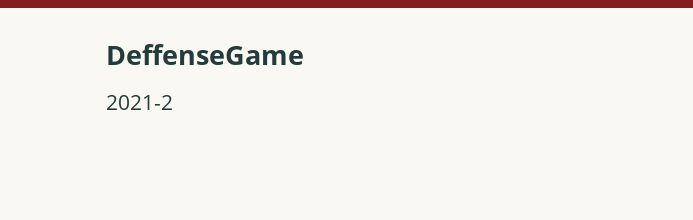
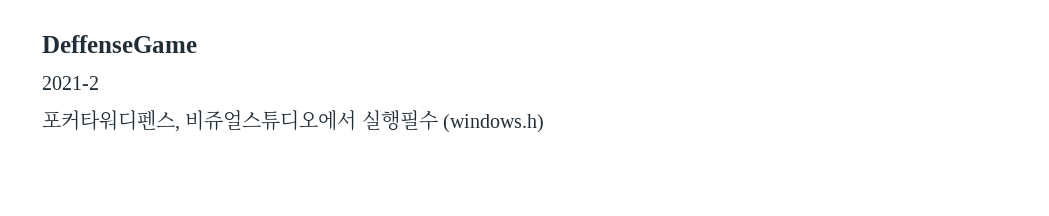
(173, 102) none -> [42,110,545,133] // 포커타워디펜스, 비쥬얼스튜디오에서 실행필수 (windows.h)

